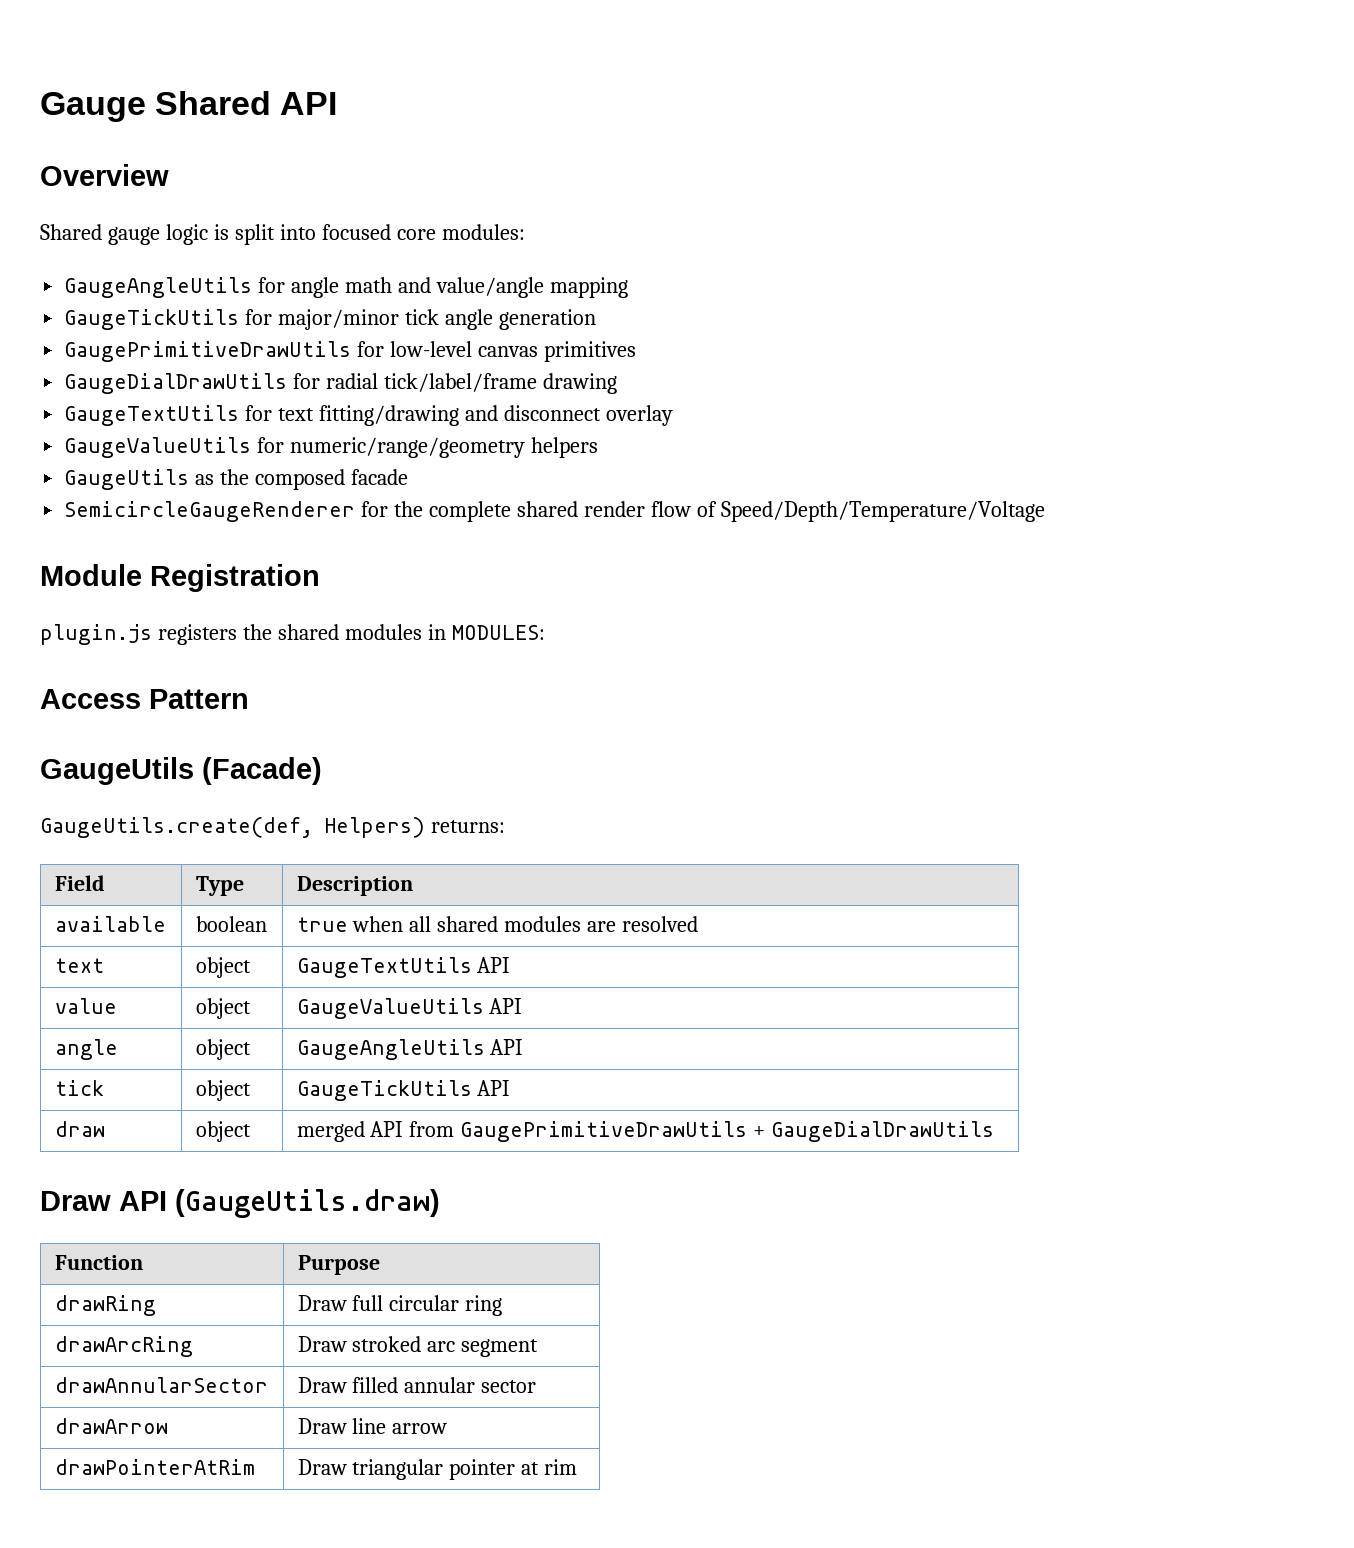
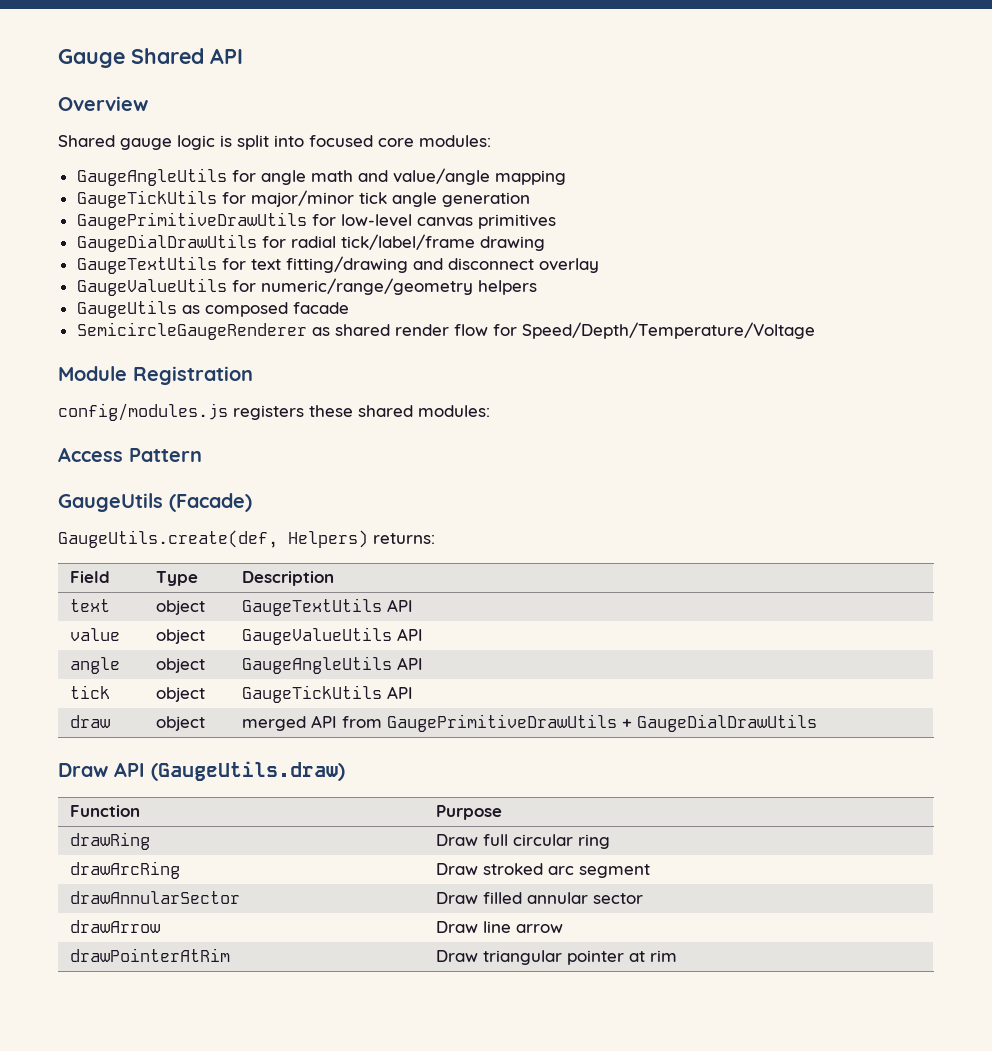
[220,469,250,485] the -> (200, 309) none
[361,501,512,522] for the complete -> [311,327,330,336] as
[696,501,717,517] of -> [492,324,517,336] for
[40,624,545,645] plugin.js registers the shared modules in MODULES: -> [58,403,490,421] config/modules.js registers these shared modules:
[54,916,166,932] [195,916,267,932] [296,916,699,932] // available | boolean | true when all shared modules are resolved -> (334, 578) none

